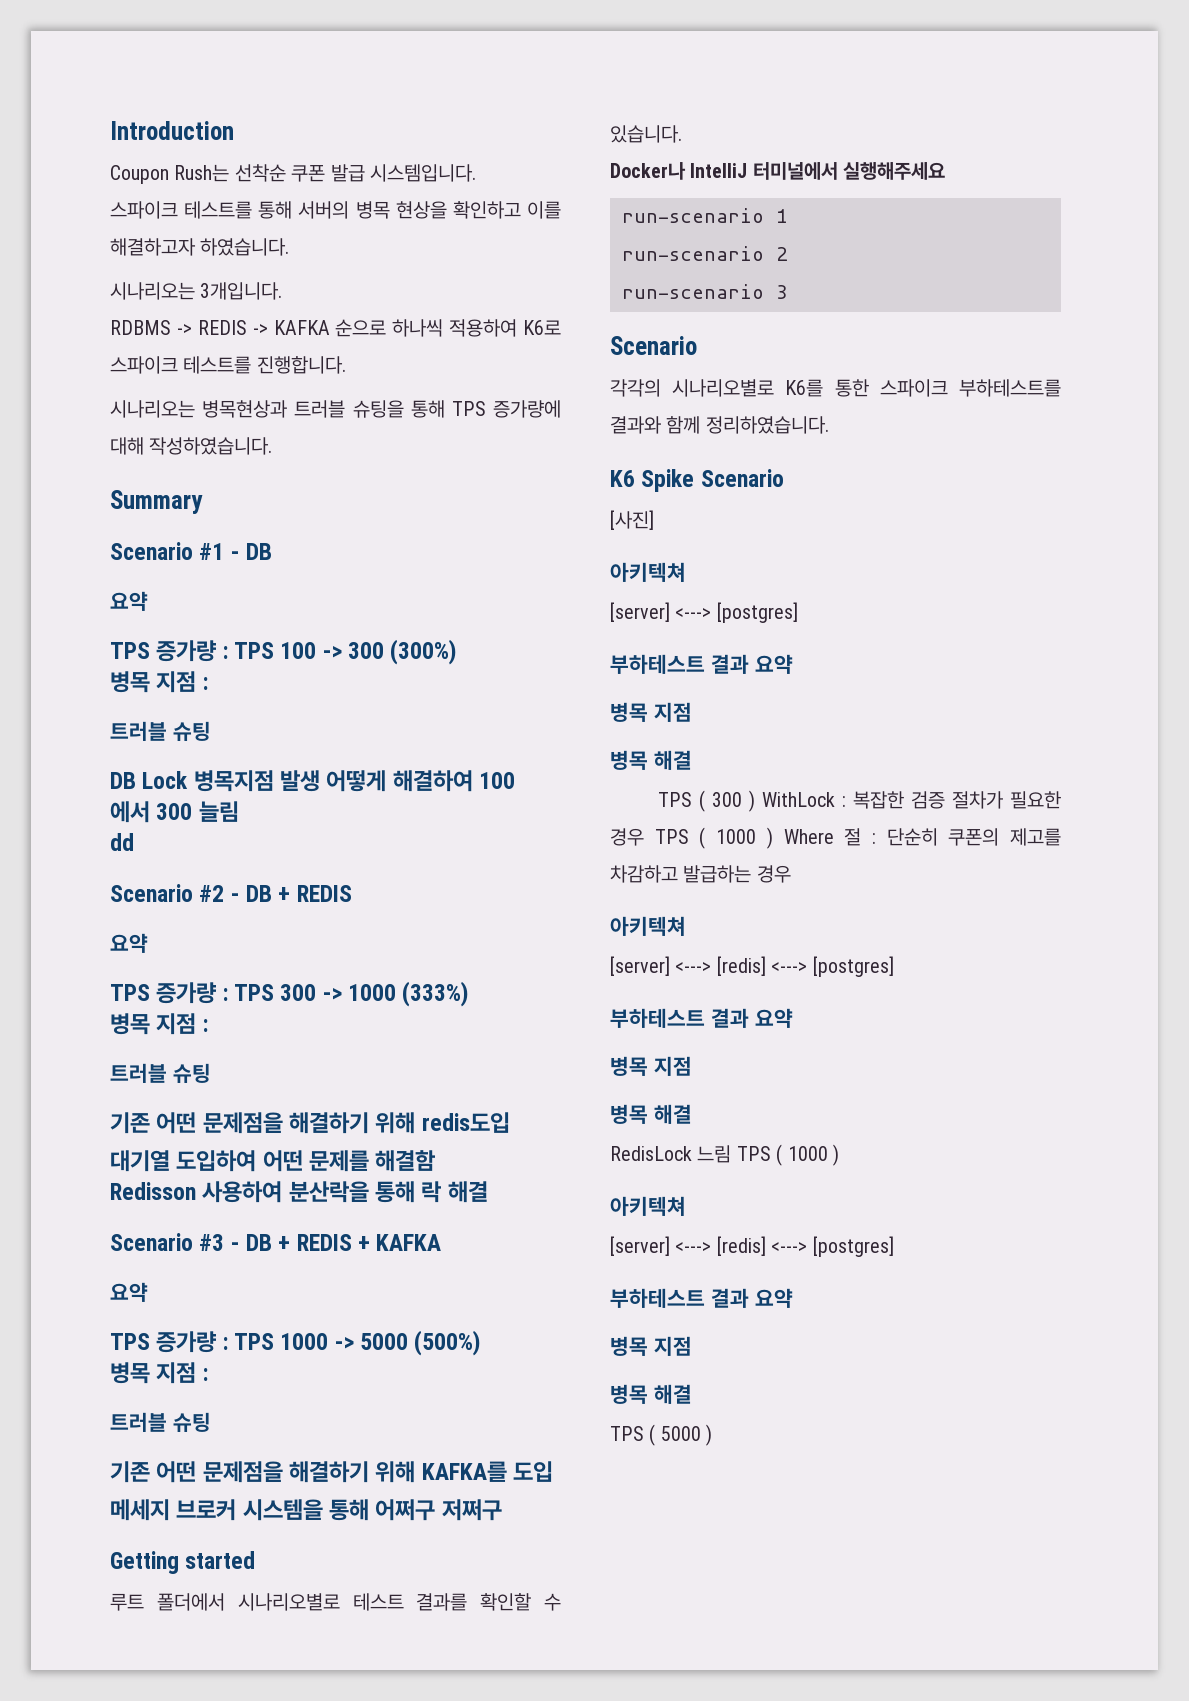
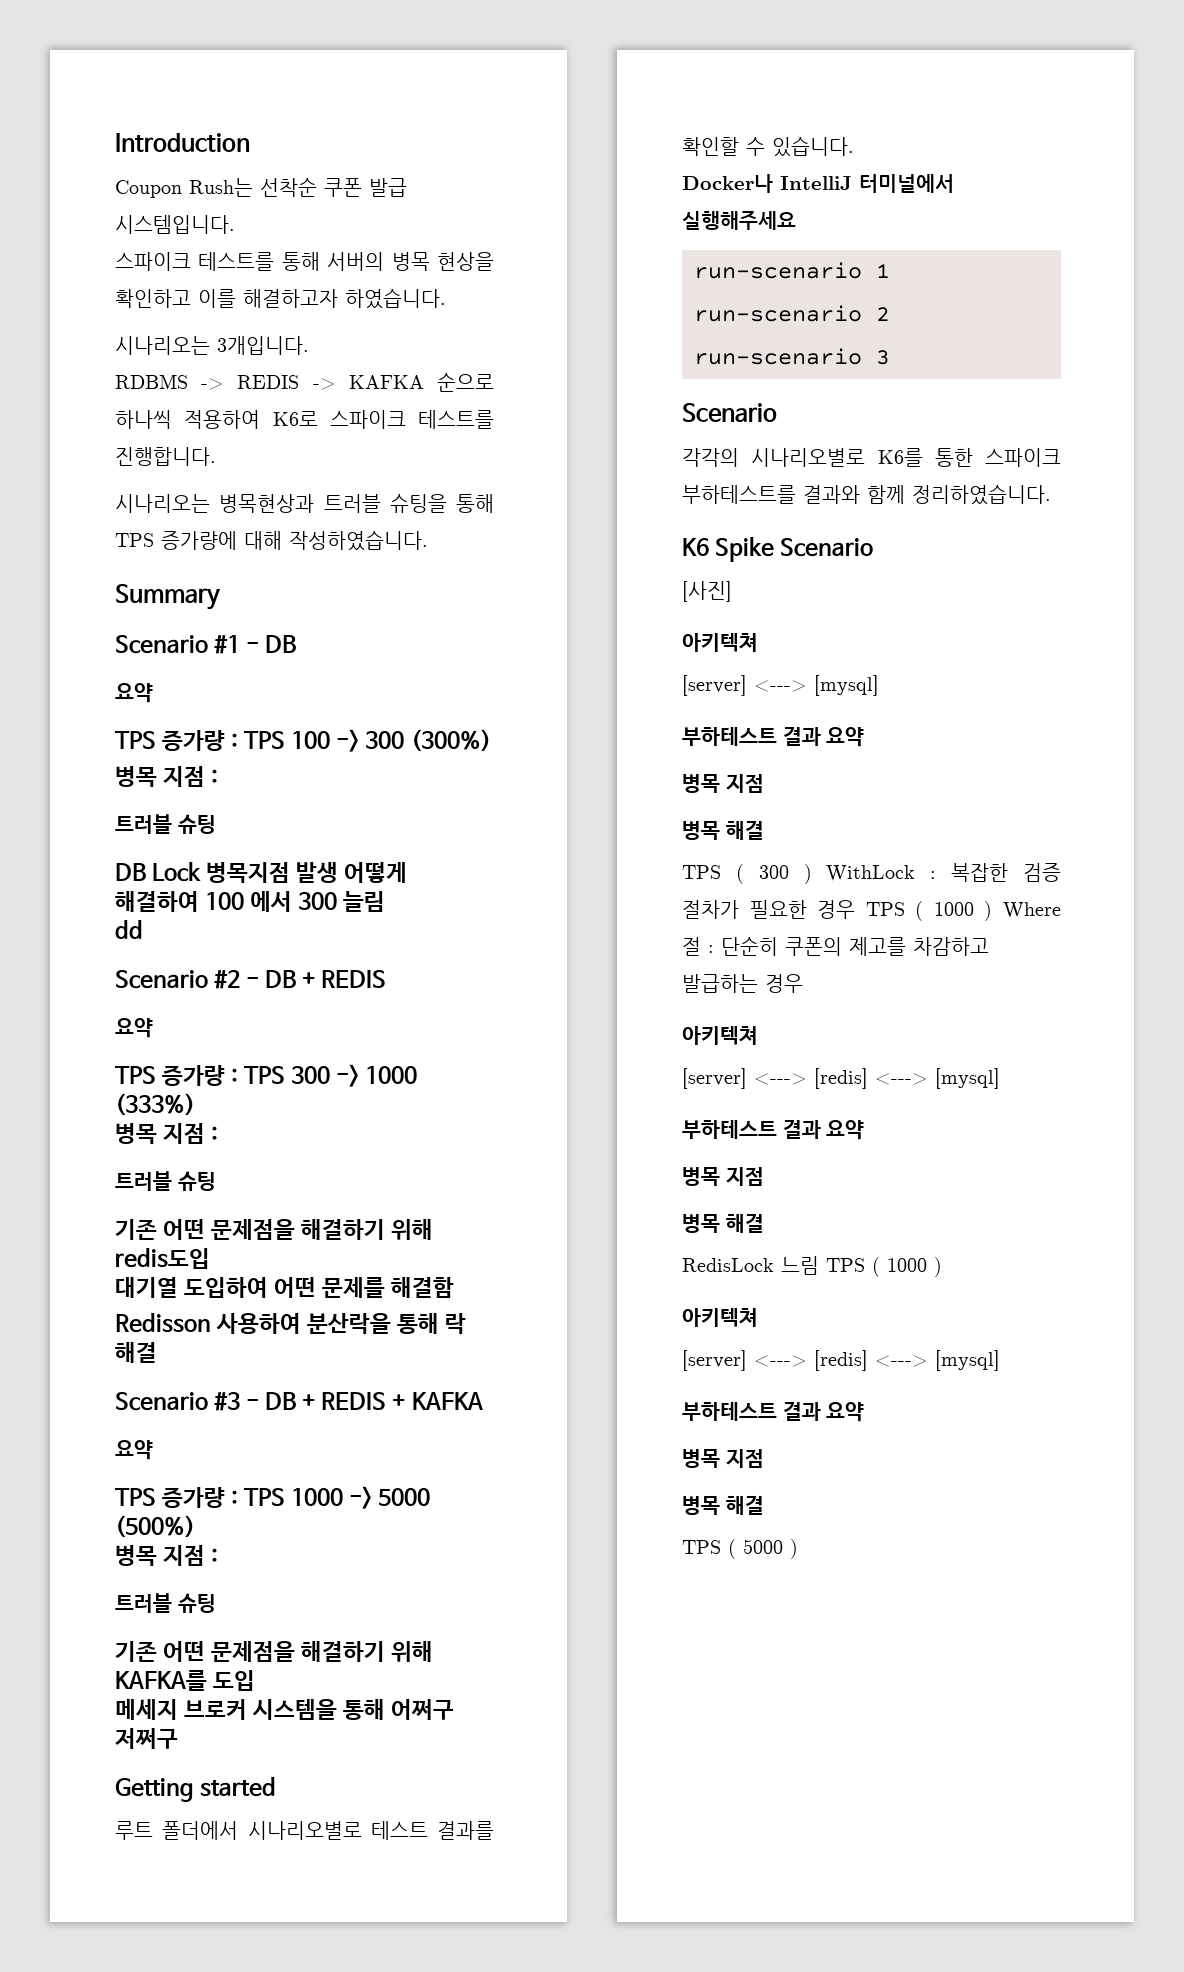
[716,602,798,623] [postgres] -> [814,675,879,696] [mysql]
[812,956,894,977] [postgres] -> [935,1068,1000,1089] [mysql]
[812,1236,894,1257] [postgres] -> [935,1350,1000,1371] [mysql]

